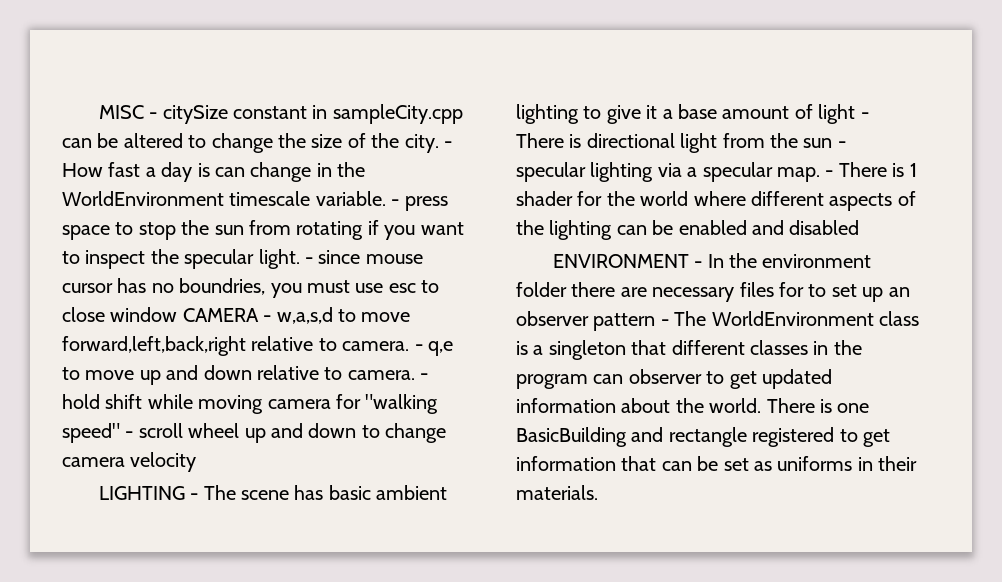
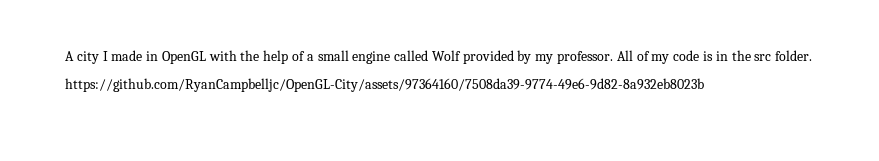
[98,104,463,124] [62,133,452,153] [62,162,366,182] [62,191,448,211] [62,220,464,240] [62,249,423,269] [62,278,440,298] [62,307,411,324] [62,336,453,356] [62,365,429,385] [62,394,439,414] [62,423,447,443] [62,452,197,472] [98,485,448,500] [516,104,869,124] [516,133,846,153] [516,162,917,182] [516,191,916,211] [516,220,860,240] [552,253,872,268] [516,282,910,302] [516,311,919,331] [516,340,862,360] [516,369,832,389] [516,398,870,413] [516,427,890,447] [516,456,918,471] [516,485,598,500] MISC - citySize constant in sampleCity.cpp can be altered to change the size of the city. - How fast a day is can change in the WorldEnvironment timescale variable. - press space to stop the sun from rotating if you want to inspect the specular light. - since mouse cursor has no boundries, you must use esc to close window CAMERA - w,a,s,d to move forward,left,back,right relative to camera. - q,e to move up and down relative to camera. - hold shift while moving camera for "walking speed" - scroll wheel up and down to change camera velocity // LIGHTING - The scene has basic ambient lighting to give it a base amount of light - There is directional light from the sun - specular lighting via a specular map. - There is 1 shader for the world where different aspects of the lighting can be enabled and disabled // ENVIRONMENT - In the environment folder there are necessary files for to set up an observer pattern - The WorldEnvironment class is a singleton that different classes in the program can observer to get updated information about the world. There is one BasicBuilding and rectangle registered to get information that can be set as uniforms in their materials. -> [65,50,813,64] [65,78,704,92] A city I made in OpenGL with the help of a small engine called Wolf provided by my professor. All of my code is in the src folder. // https://github.com/RyanCampbelljc/OpenGL-City/assets/97364160/7508da39-9774-49e6-9d82-8a932eb8023b

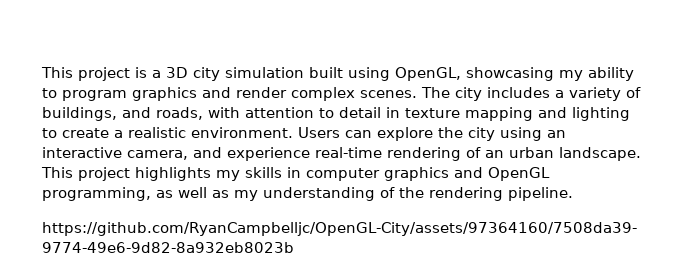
[65,50,813,64] A city I made in OpenGL with the help of a small engine called Wolf provided by my professor. All of my code is in the src folder. -> [41,67,634,81] [42,87,641,101] [42,107,630,121] [42,127,566,141] [42,147,641,161] [41,167,550,181] [42,187,573,201] This project is a 3D city simulation built using OpenGL, showcasing my ability to program graphics and render complex scenes. The city includes a variety of buildings, and roads, with attention to detail in texture mapping and lighting to create a realistic environment. Users can explore the city using an interactive camera, and experience real-time rendering of an urban landscape. This project highlights my skills in computer graphics and OpenGL programming, as well as my understanding of the rendering pipeline.

